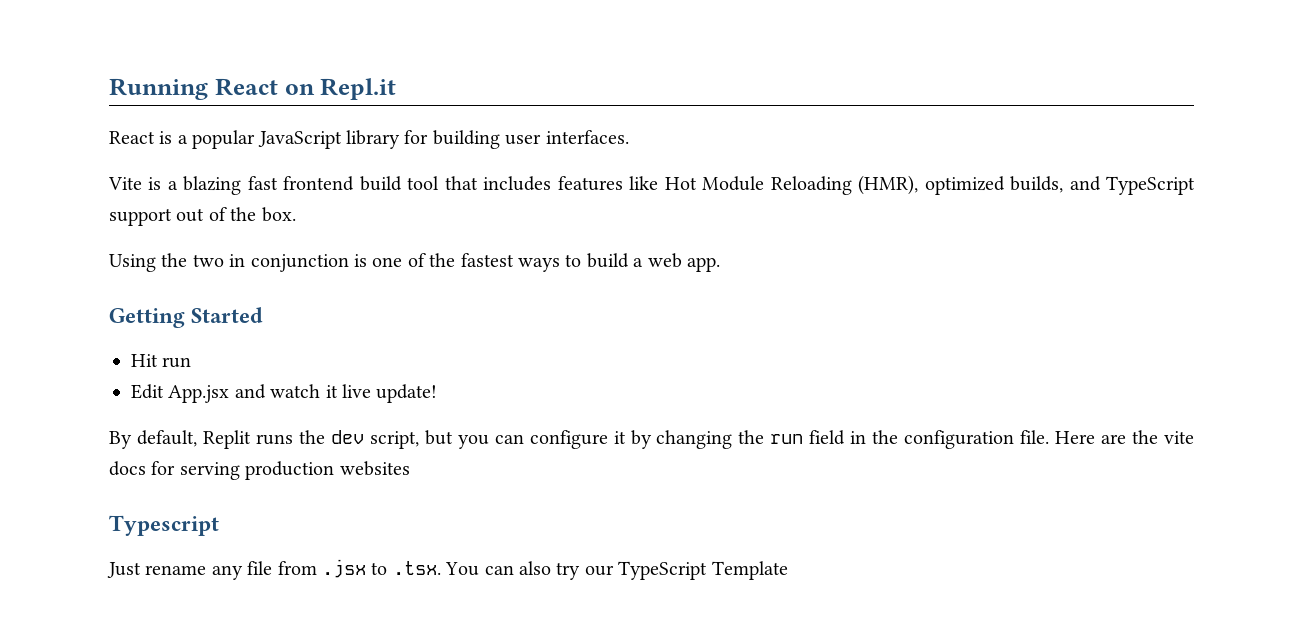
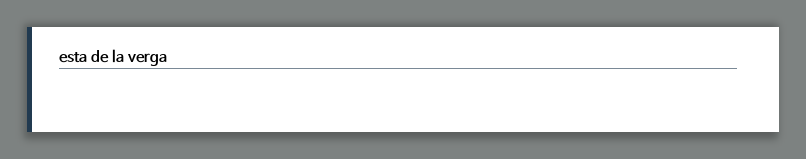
[109,78,397,100] [109,130,629,149] [108,175,1196,195] [109,207,296,226] [109,253,720,272] [109,307,264,328] [131,354,192,368] [131,384,438,403] [109,430,1195,449] [109,461,410,480] [109,515,219,536] [107,559,788,580] Running React on Repl.it // React is a popular JavaScript library for building user interfaces. // Vite is a blazing fast frontend build tool that includes features like Hot Module Reloading (HMR), optimized builds, and TypeScript support out of the box. // Using the two in conjunction is one of the fastest ways to build a web app. // Getting Started // Hit run // Edit App.jsx and watch it live update! // By default, Replit runs the dev script, but you can configure it by changing the run field in the configuration file. Here are the vite docs for serving production websites // Typescript // Just rename any file from .jsx to .tsx. You can also try our TypeScript Template -> [59,49,168,66] esta de la verga

